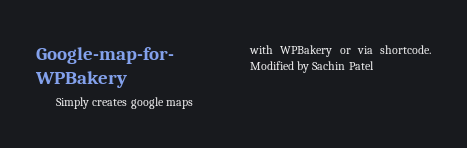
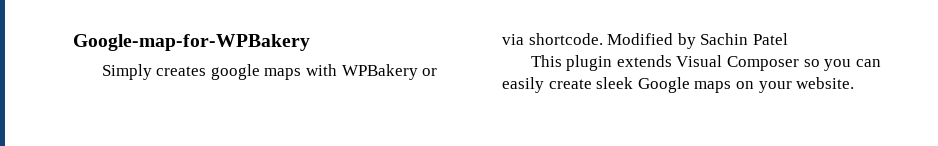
(374, 65) none -> [530,55,881,71] [502,77,855,93] // This plugin extends Visual Composer so you can easily create sleek Google maps on your website.

